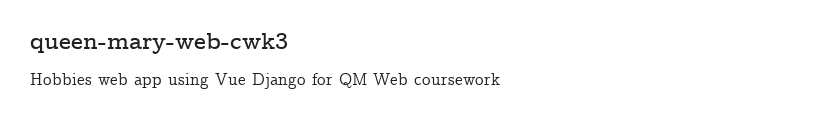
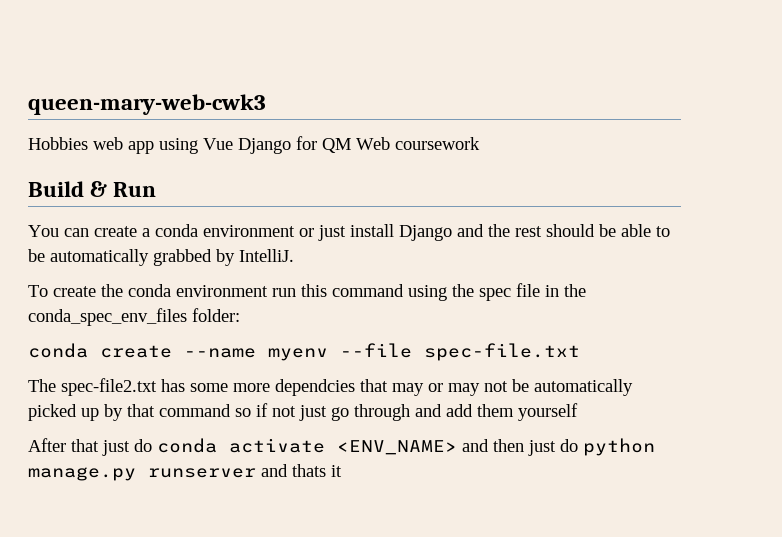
(500, 79) none -> [28,181,157,197] [28,224,670,241] [28,249,294,266] [28,283,586,301] [28,308,240,326] [28,343,580,361] [28,378,633,396] [28,403,578,421] [28,438,655,456] [28,464,342,481] // Build & Run // You can create a conda environment or just install Django and the rest should be able to be automatically grabbed by IntelliJ. // To create the conda environment run this command using the spec file in the conda_spec_env_files folder: // conda create --name myenv --file spec-file.txt // The spec-file2.txt has some more dependcies that may or may not be automatically picked up by that command so if not just go through and add them yourself // After that just do conda activate <ENV_NAME> and then just do python manage.py runserver and thats it

